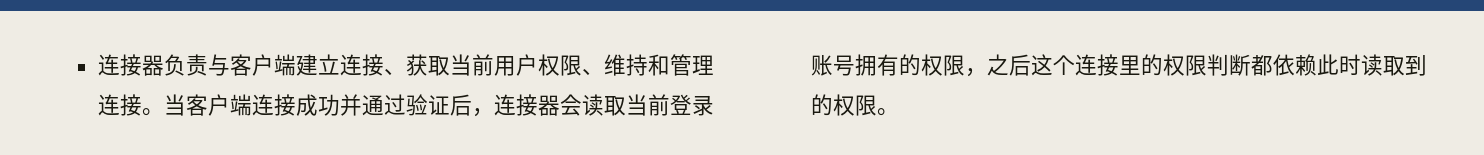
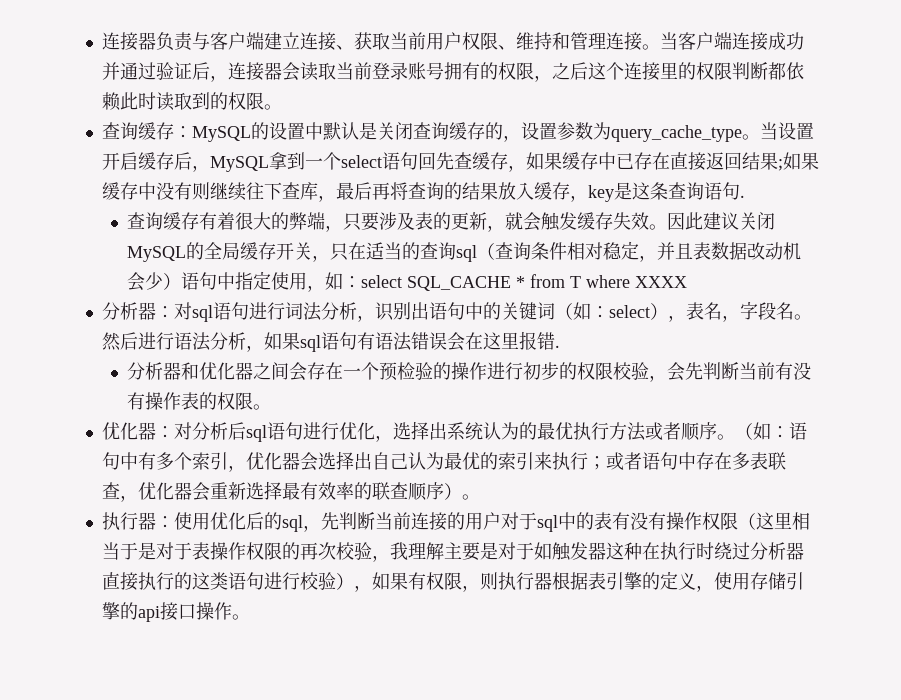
(899, 112) none -> [101,122,814,142] [101,152,819,172] [101,182,745,202] [127,212,776,232] [127,241,802,262] [127,271,688,292] [101,301,812,322] [101,331,560,352] [127,362,812,382] [127,392,272,410] [101,421,807,442] [101,451,786,472] [101,481,480,502] [101,512,810,532] [101,542,804,562] [101,571,804,592] [101,602,250,622] // 查询缓存：MySQL的设置中默认是关闭查询缓存的，设置参数为query_cache_type。当设置开启缓存后，MySQL拿到一个select语句回先查缓存，如果缓存中已存在直接返回结果;如果缓存中没有则继续往下查库，最后再将查询的结果放入缓存，key是这条查询语句. // 查询缓存有着很大的弊端，只要涉及表的更新，就会触发缓存失效。因此建议关闭MySQL的全局缓存开关，只在适当的查询sql（查询条件相对稳定，并且表数据改动机会少）语句中指定使用，如：select SQL_CACHE * from T where XXXX // 分析器：对sql语句进行词法分析，识别出语句中的关键词（如：select），表名，字段名。然后进行语法分析，如果sql语句有语法错误会在这里报错. // 分析器和优化器之间会存在一个预检验的操作进行初步的权限校验，会先判断当前有没有操作表的权限。 // 优化器：对分析后sql语句进行优化，选择出系统认为的最优执行方法或者顺序。（如：语句中有多个索引，优化器会选择出自己认为最优的索引来执行；或者语句中存在多表联查，优化器会重新选择最有效率的联查顺序）。 // 执行器：使用优化后的sql，先判断当前连接的用户对于sql中的表有没有操作权限（这里相当于是对于表操作权限的再次校验，我理解主要是对于如触发器这种在执行时绕过分析器直接执行的这类语句进行校验），如果有权限，则执行器根据表引擎的定义，使用存储引擎的api接口操作。

